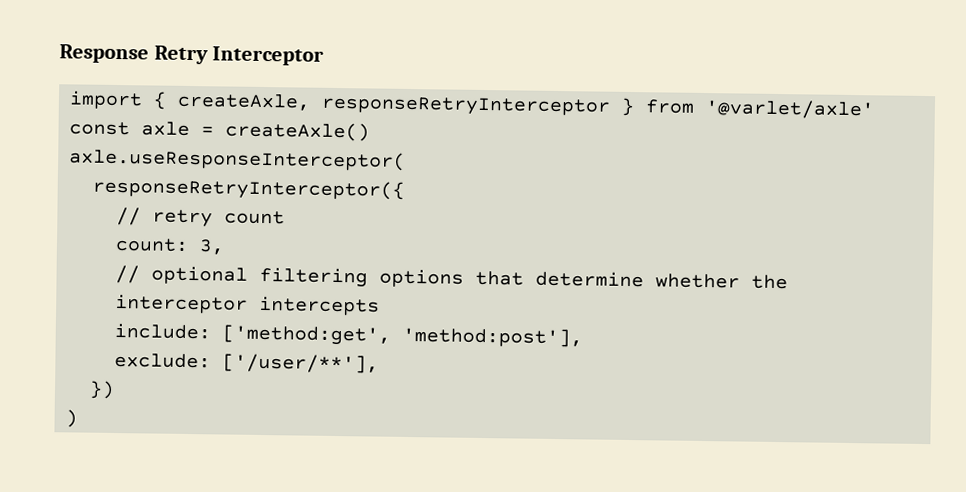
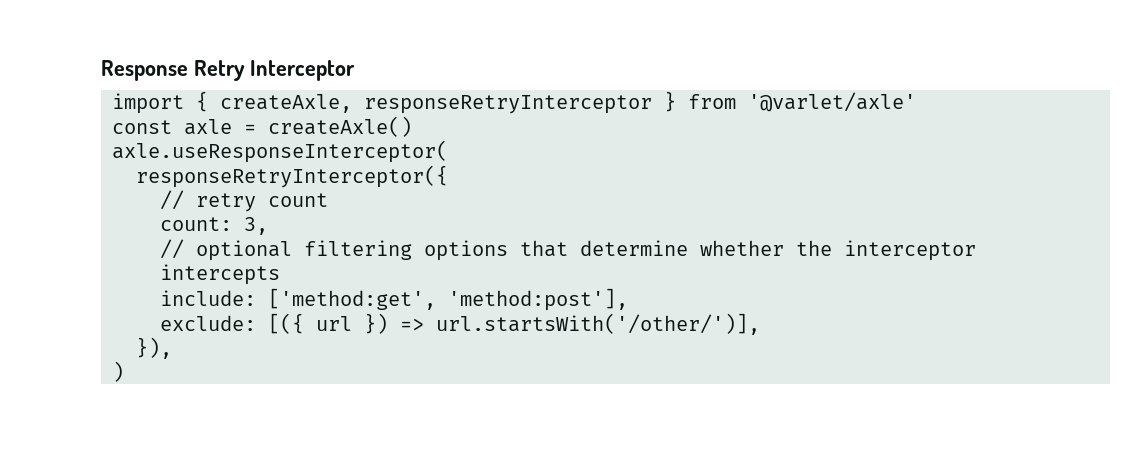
[221,353,379,374] [88,380,115,399] ['/user/**'], // }) -> [268,313,761,335] [136,337,173,359] [({ url }) => url.startsWith('/other/')], // }),

